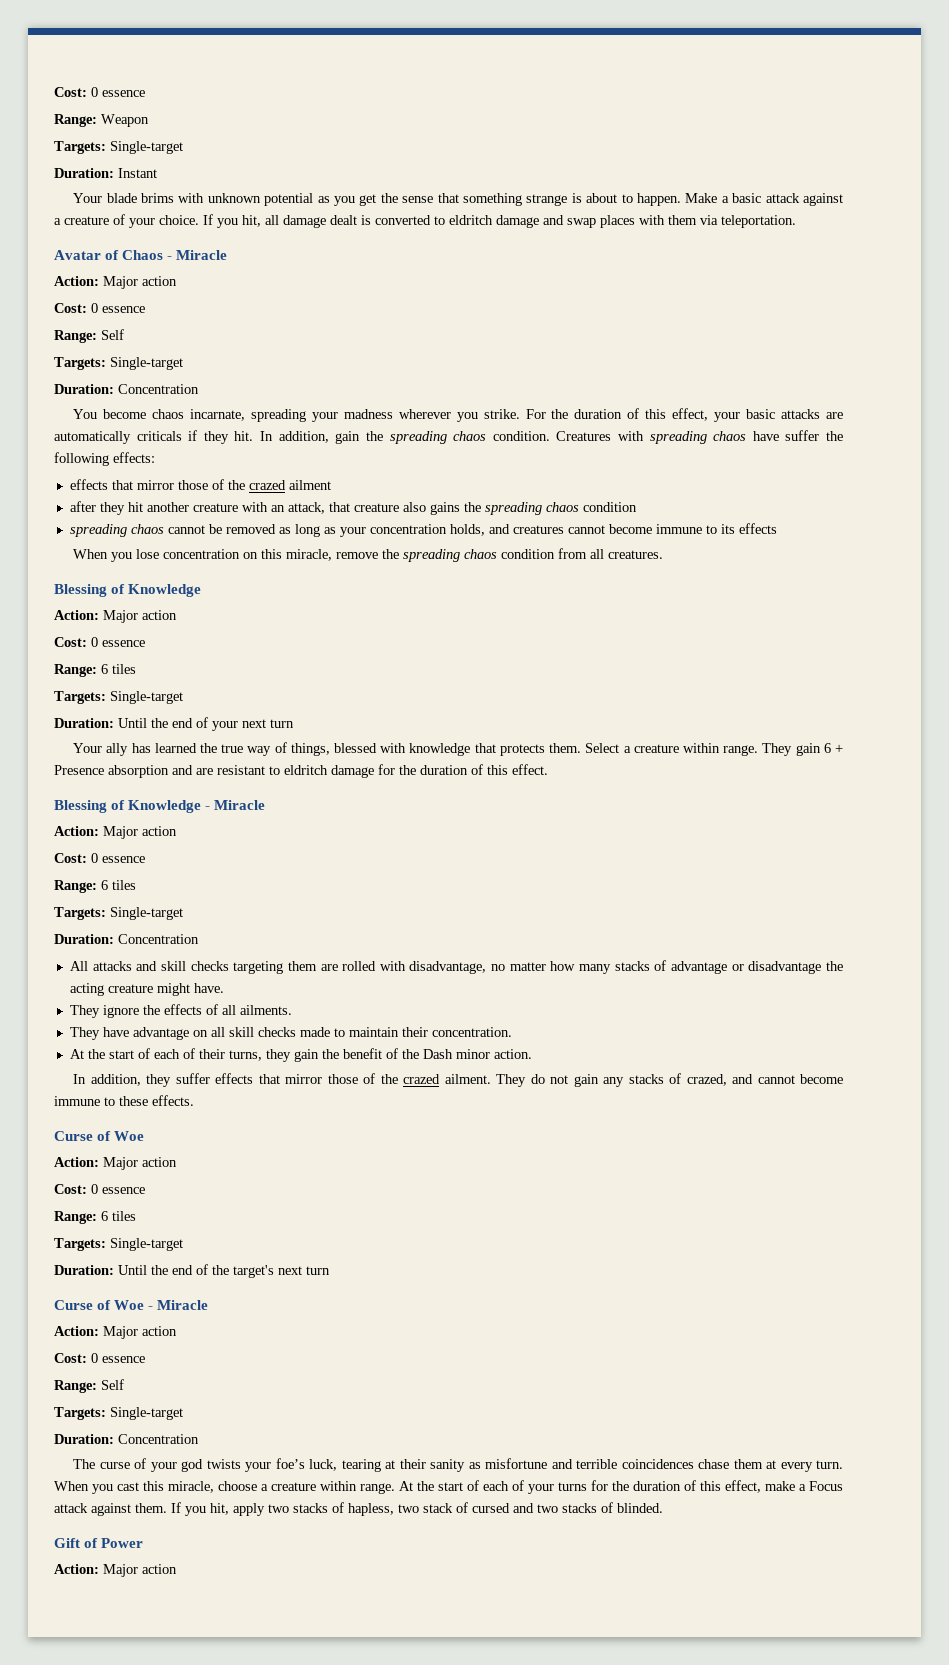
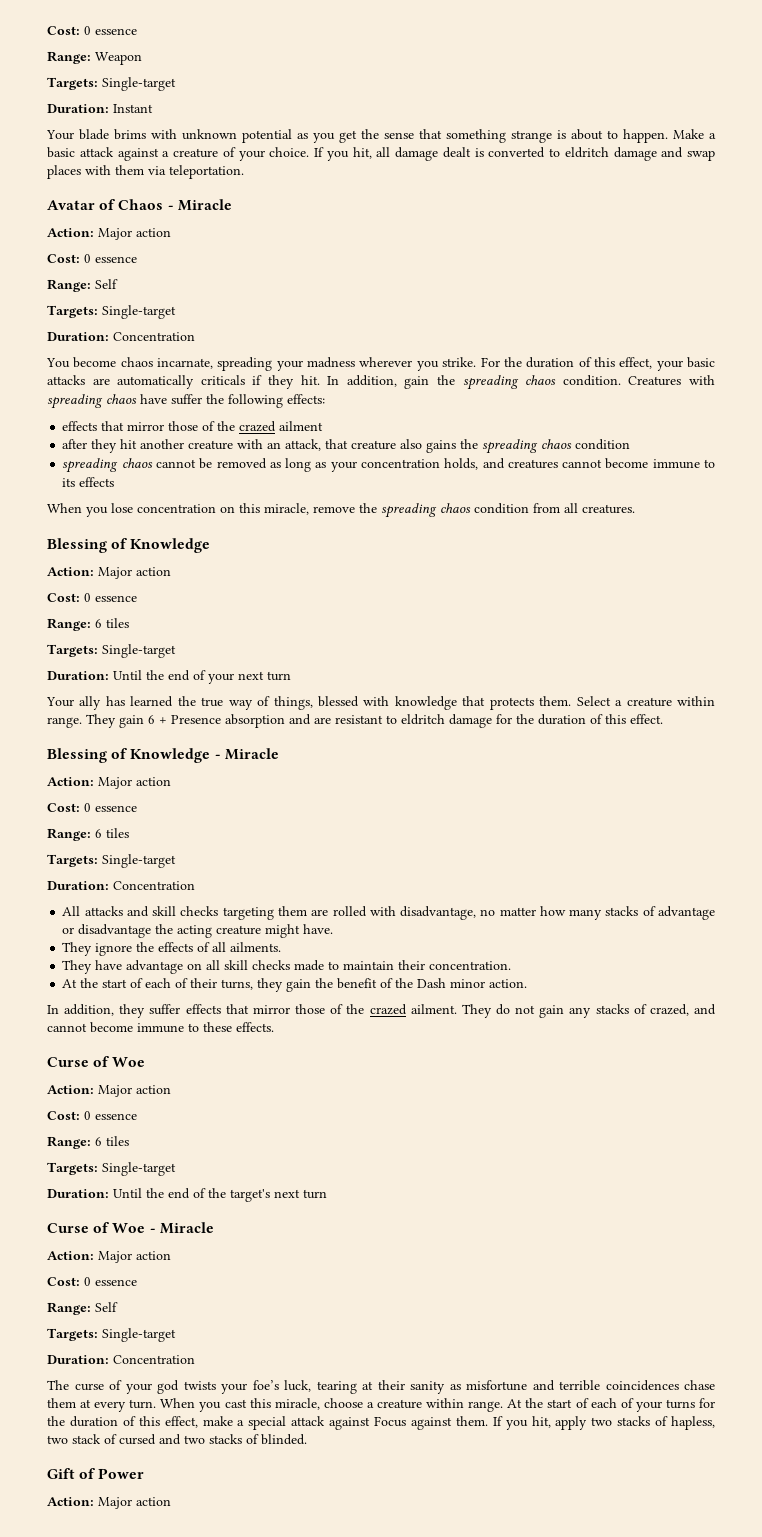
[809,1481,843,1491] [54,1503,88,1513] Focus attack -> [248,1416,406,1430] special attack against Focus

